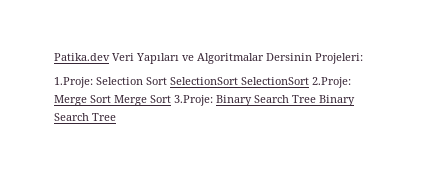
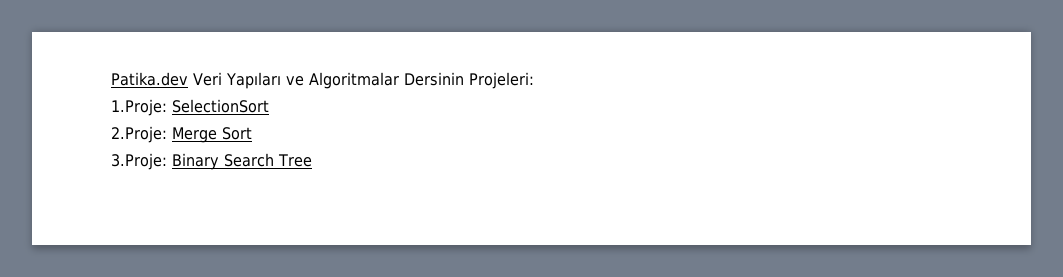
[96,77,309,85] Selection Sort SelectionSort SelectionSort -> [172,99,269,113] SelectionSort //
[114,95,171,106] Merge Sort -> (252, 133) //
[319,95,355,106] [54,113,116,121] Binary Search Tree -> (312, 160) none

